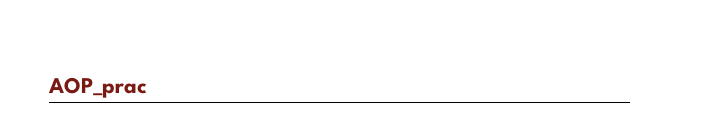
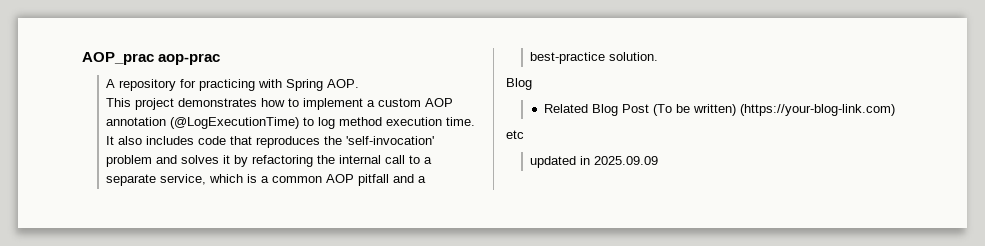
(147, 87) none -> [158,53,221,65] [105,79,359,91] [105,98,453,110] [105,117,475,129] [105,136,434,148] [105,155,432,167] [105,174,426,186] [529,52,658,64] [506,78,532,90] [543,104,895,116] [506,130,524,139] [529,156,658,168] aop-prac // A repository for practicing with Spring AOP. // This project demonstrates how to implement a custom AOP annotation (@LogExecutionTime) to log method execution time. It also includes code that reproduces the 'self-invocation' problem and solves it by refactoring the internal call to a separate service, which is a common AOP pitfall and a best-practice solution. // Blog // Related Blog Post (To be written) (https://your-blog-link.com) // etc // updated in 2025.09.09

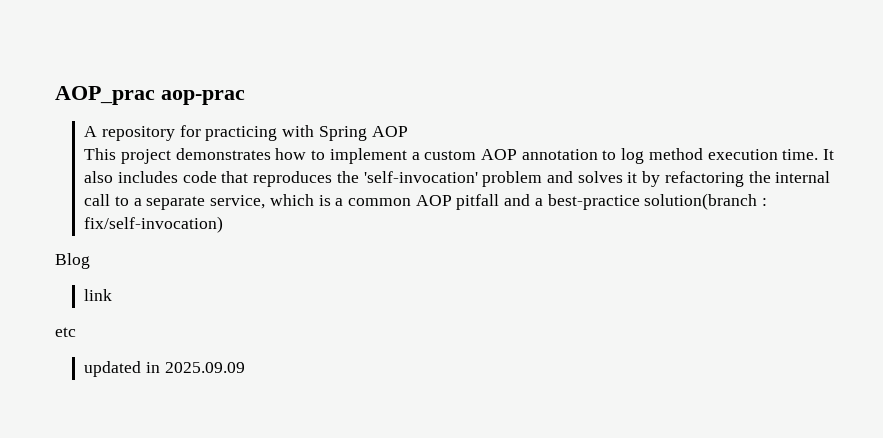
[326,79,359,88] AOP. -> [371,126,408,137] AOP
[169,117,299,129] (@LogExecutionTime) -> (598, 154) none
[608,52,658,61] [506,78,532,90] [543,104,895,116] solution. // Blog // Related Blog Post (To be written) (https://your-blog-link.com) -> [644,193,768,210] [84,216,224,233] [55,253,90,269] [84,289,113,301] solution(branch : fix/self-invocation) // Blog // link

